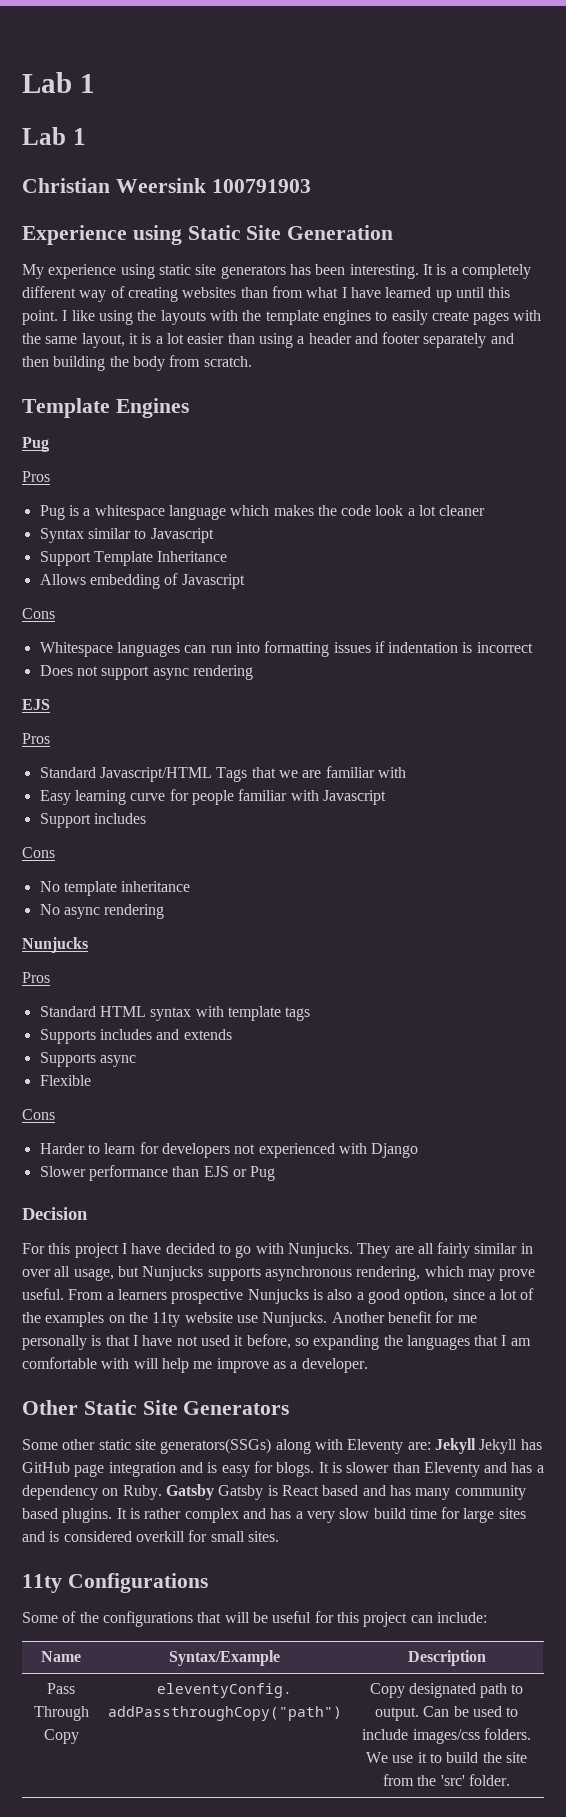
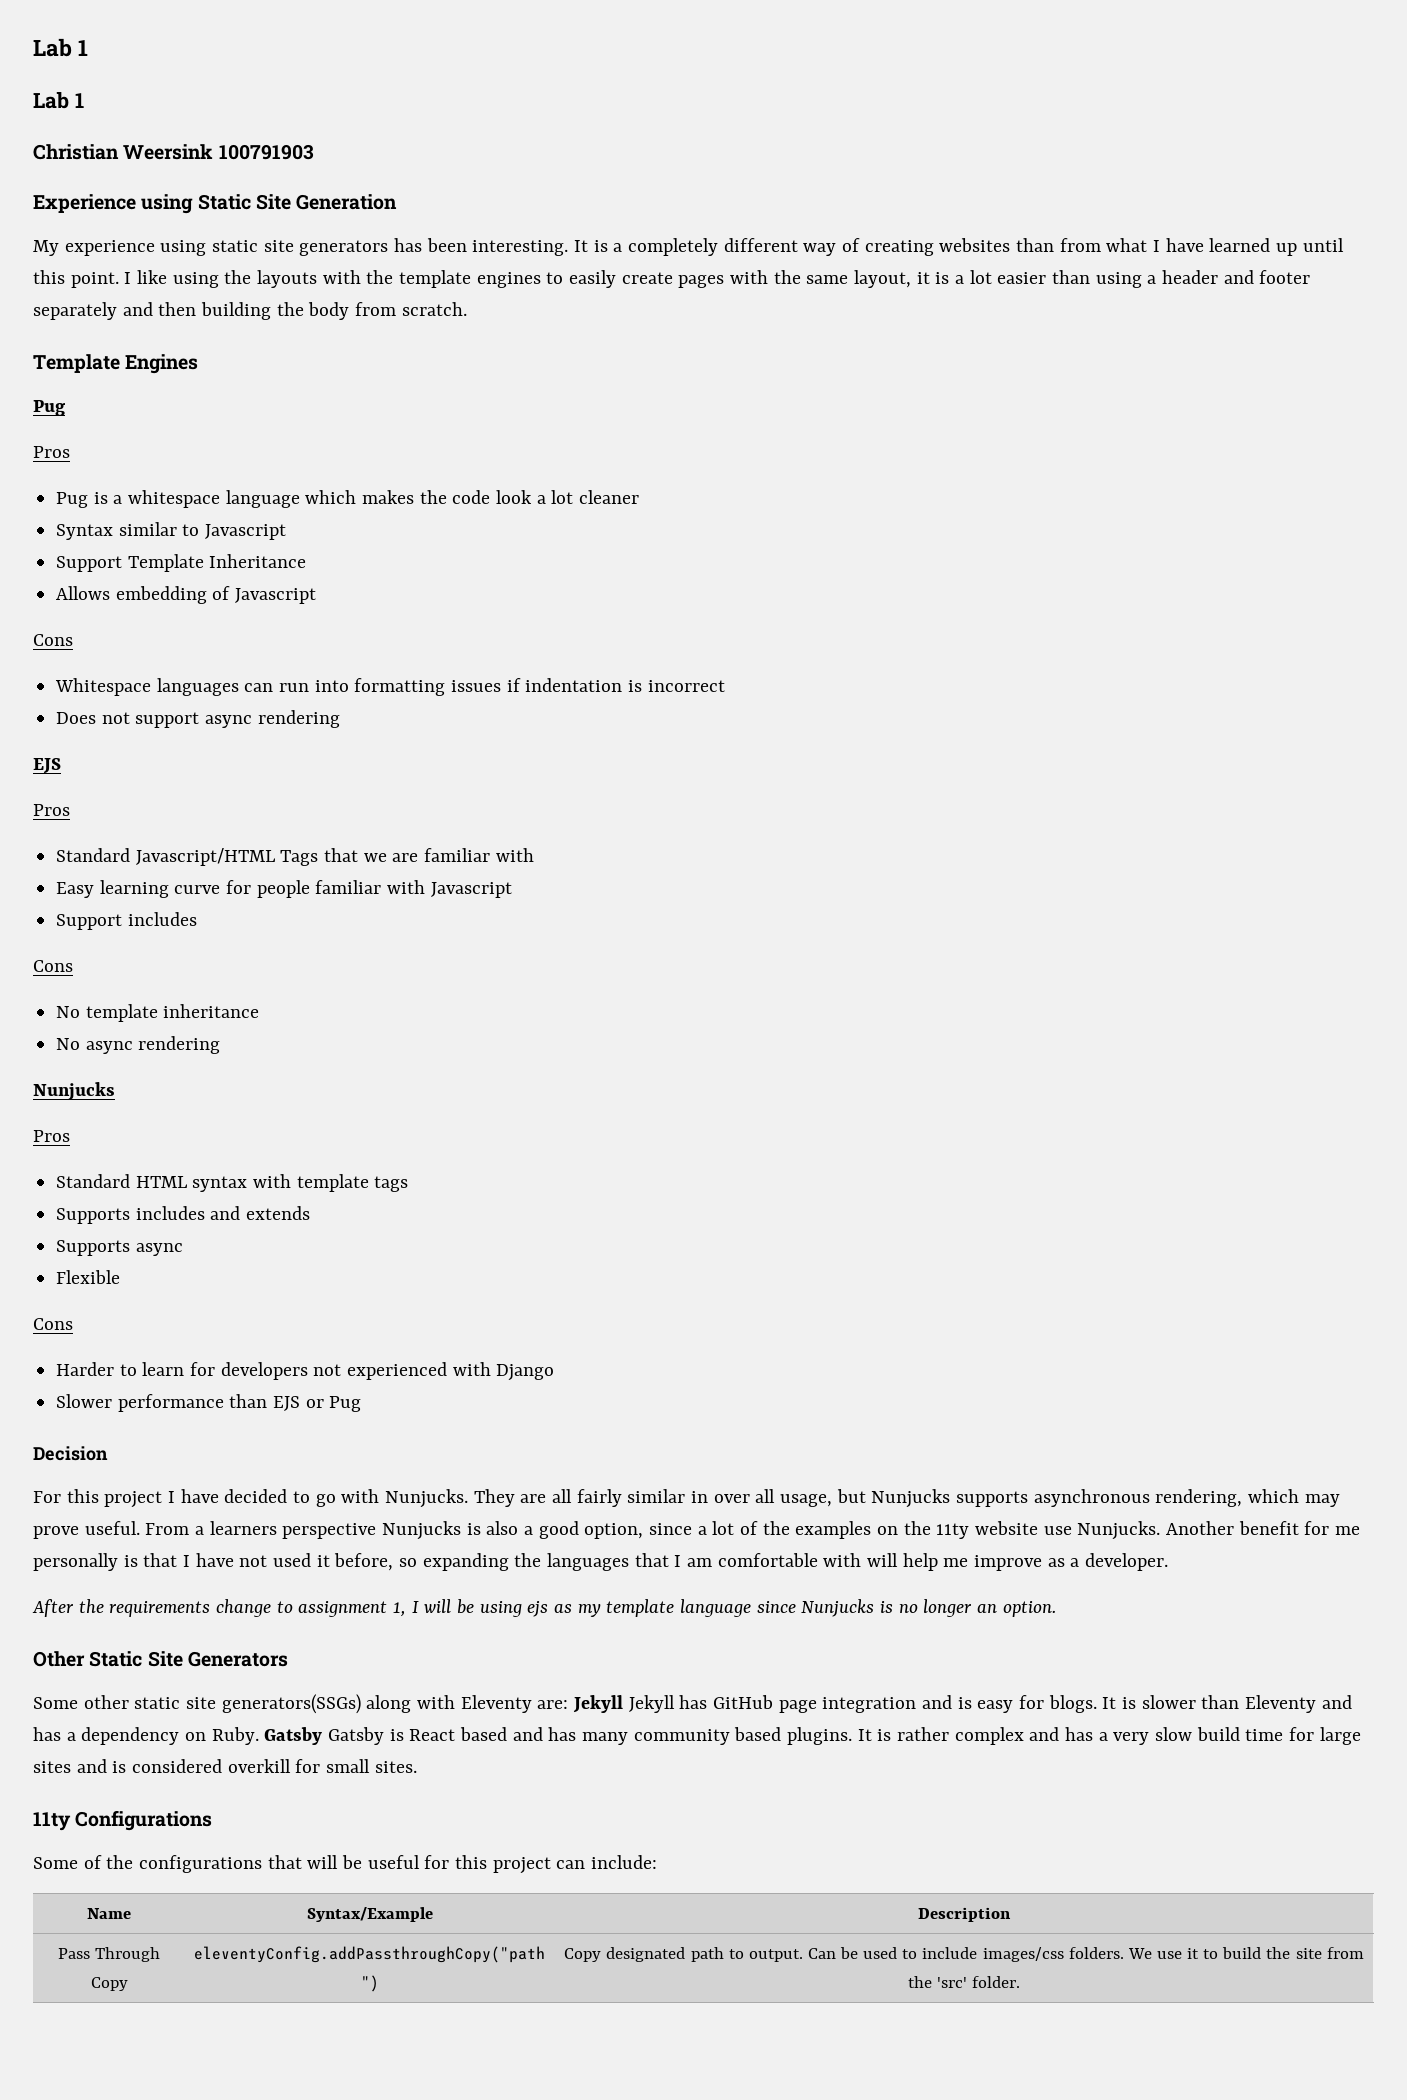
[171,1289,244,1304] prospective -> [282,1523,377,1539] perspective
(368, 1365) none -> [32,1599,1056,1617] // After the requirements change to assignment 1, I will be using ejs as my template language since Nunjucks is no longer an option.

